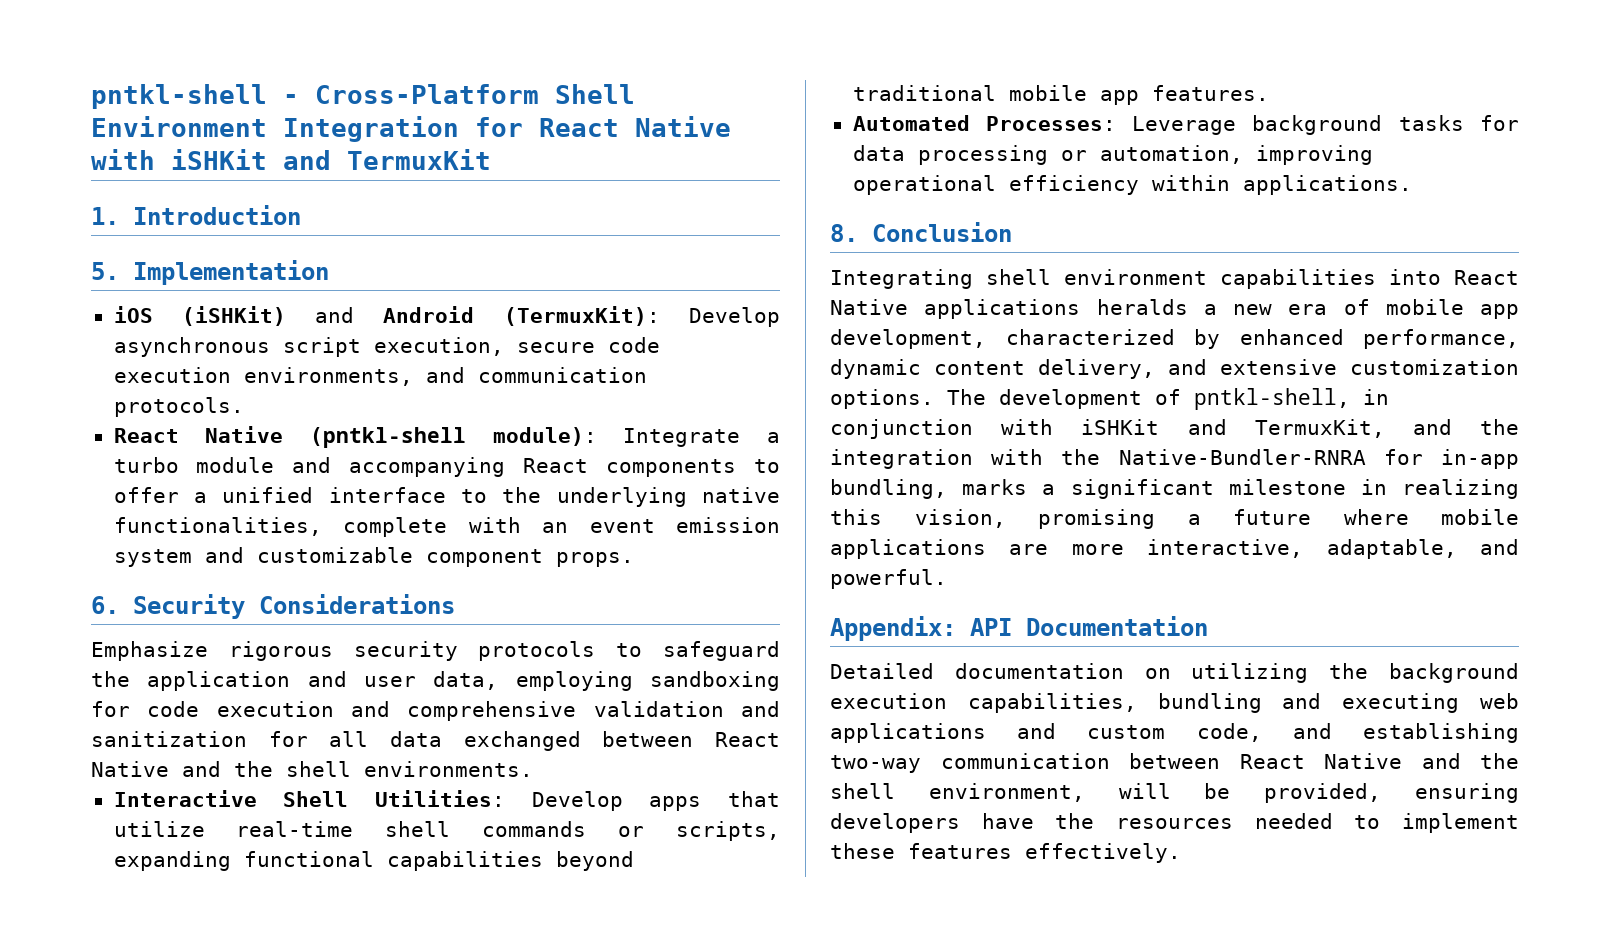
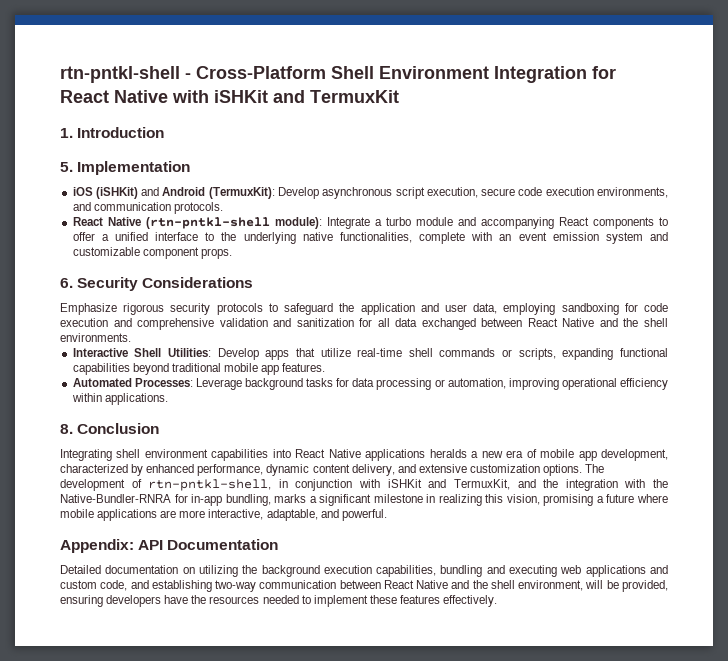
[91,84,267,109] pntkl-shell -> [60,66,180,83] rtn-pntkl-shell
[309,427,466,448] (pntkl-shell -> [145,217,270,229] (rtn-pntkl-shell
[1194,388,1350,410] pntkl-shell, -> [148,479,272,491] rtn-pntkl-shell,

